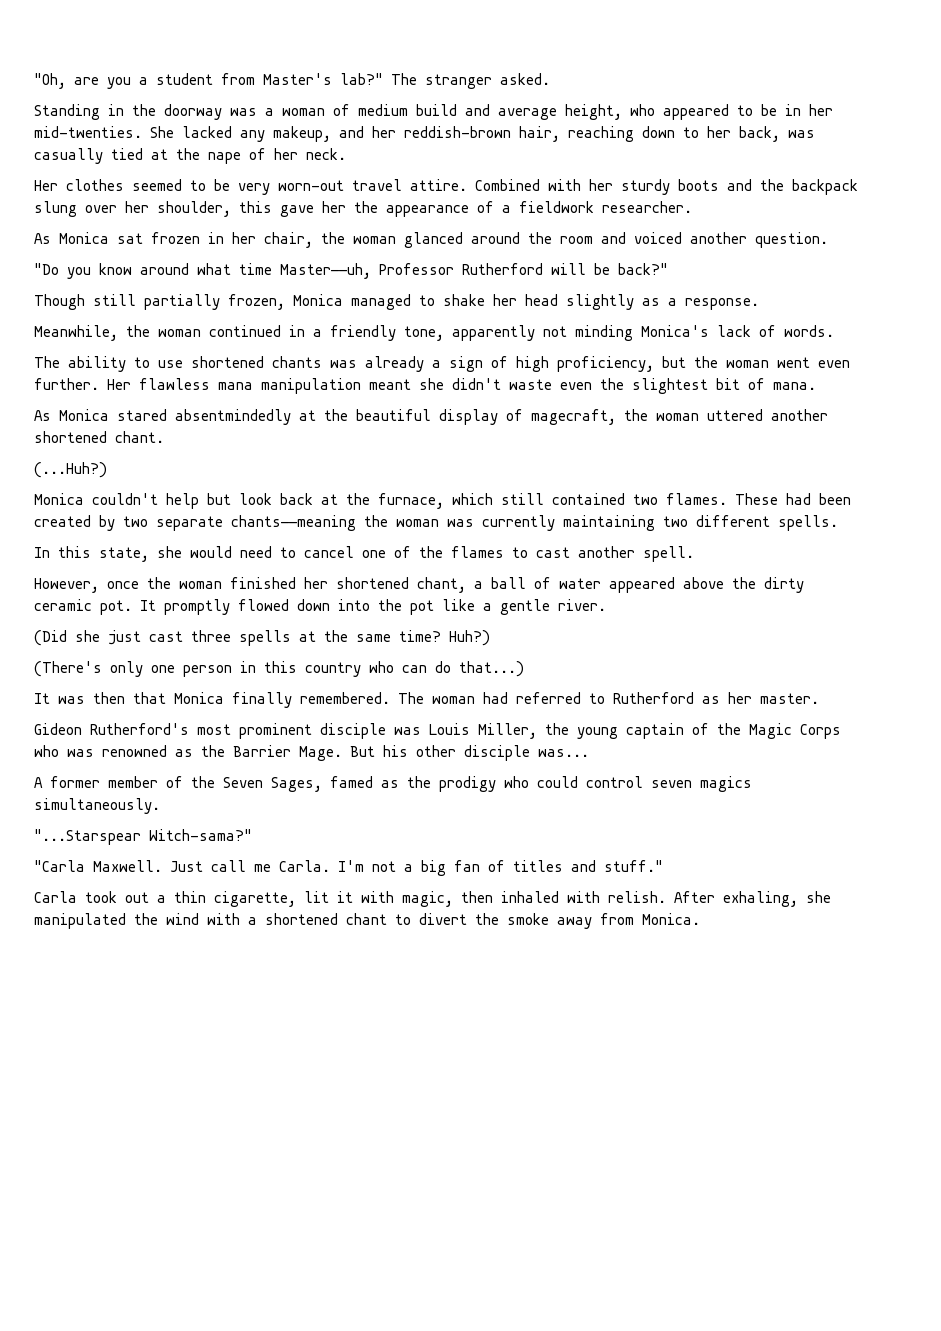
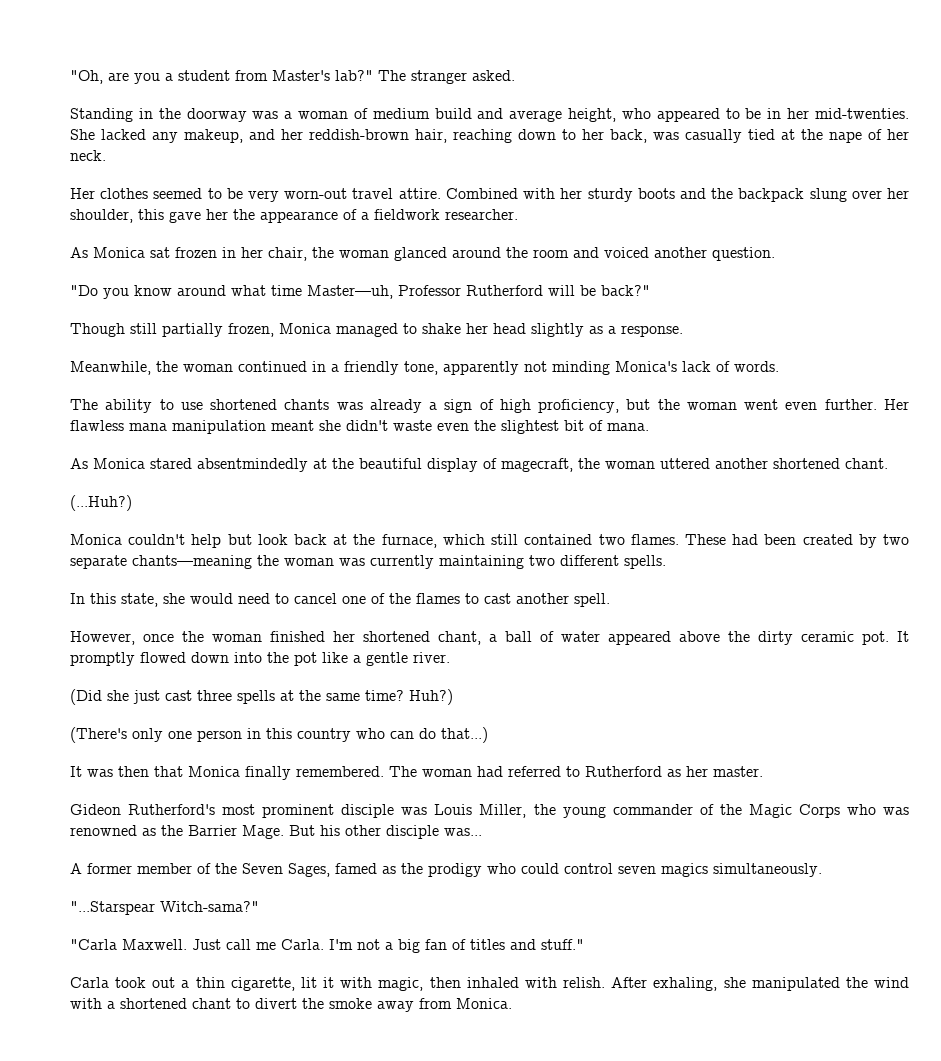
[280,263,371,279] Master——uh, -> [307,285,393,299] Master—uh,
[231,515,356,531] chants——meaning -> [132,555,252,569] chants—meaning
[626,723,684,739] captain -> [612,804,693,815] commander

